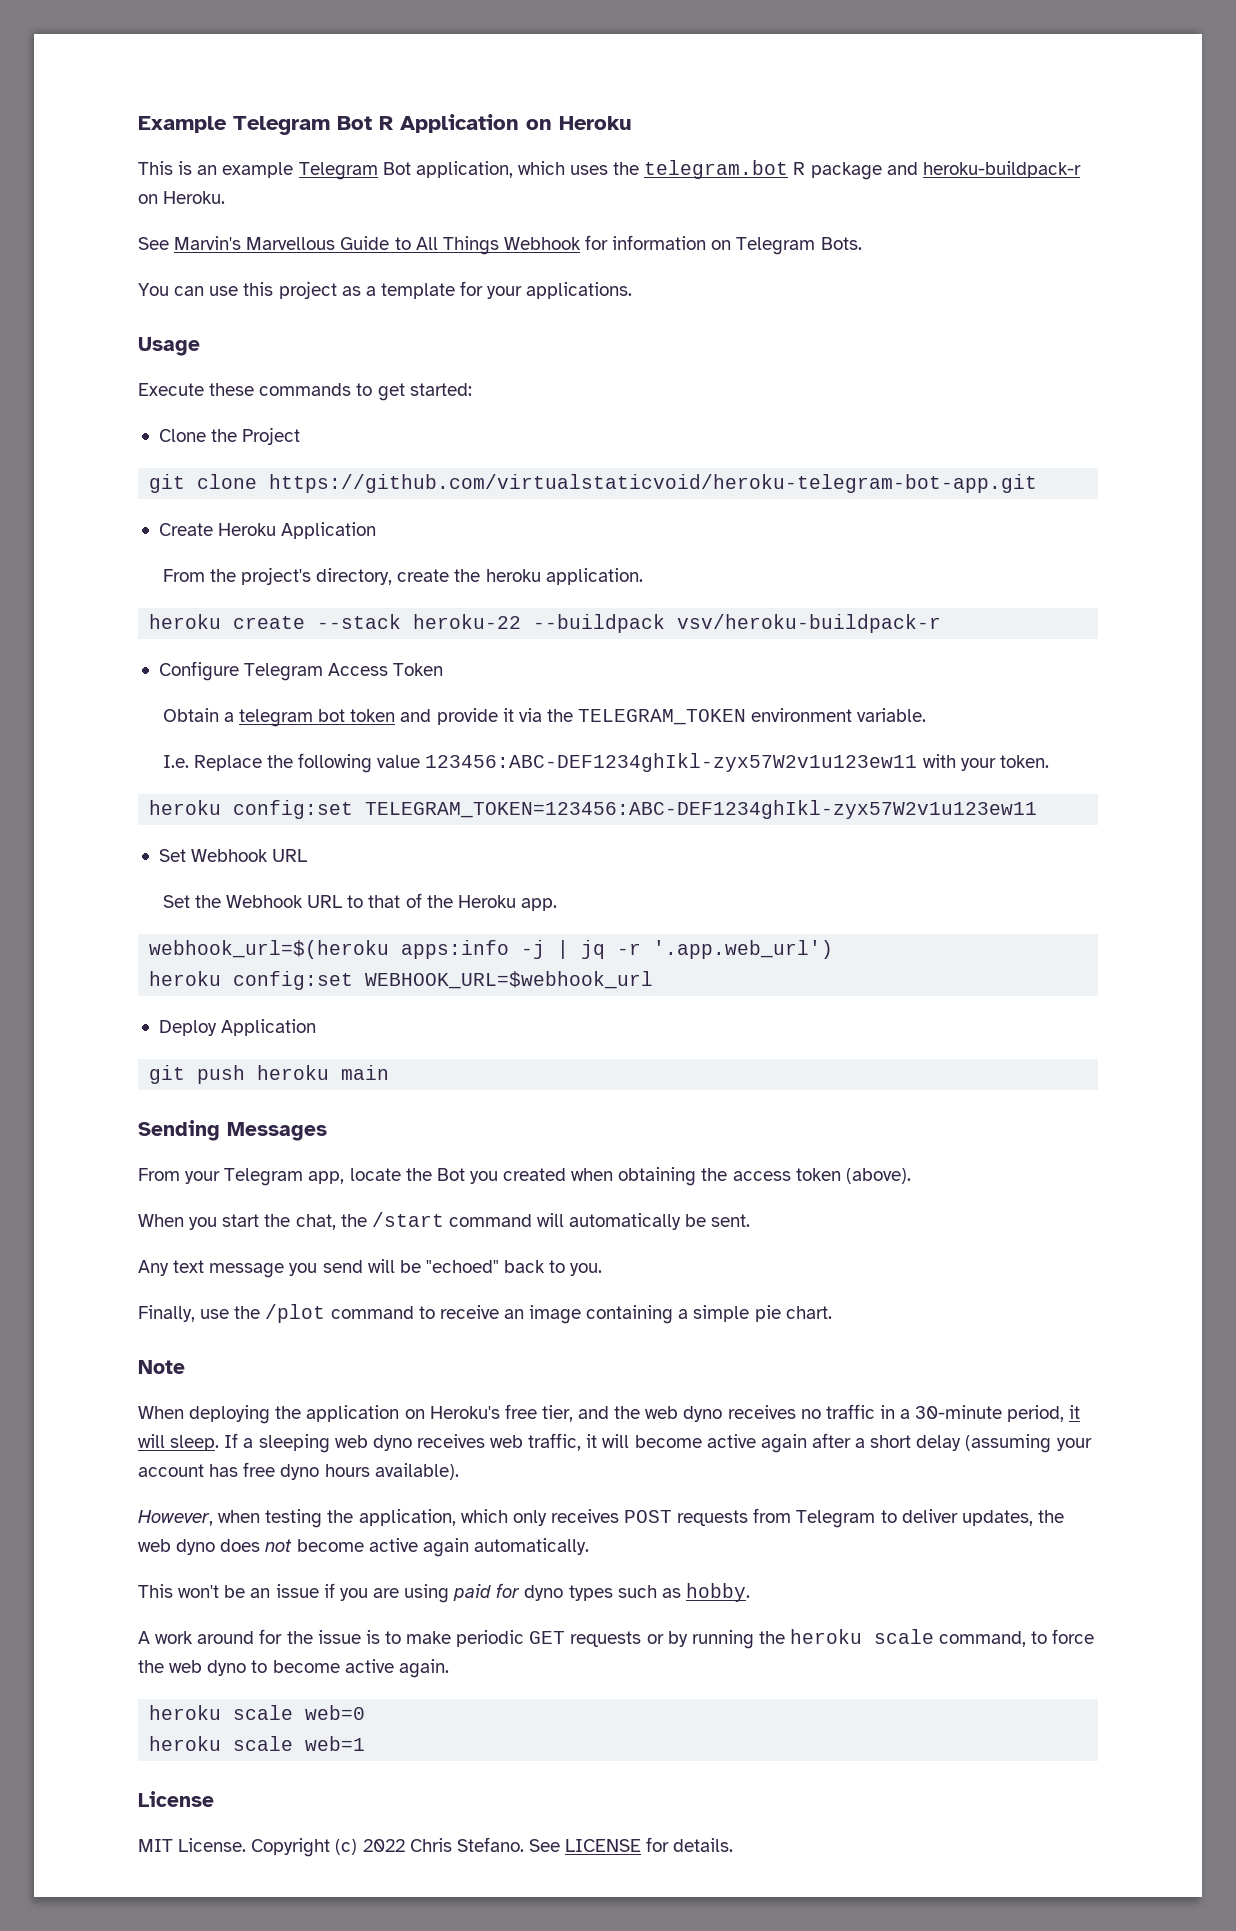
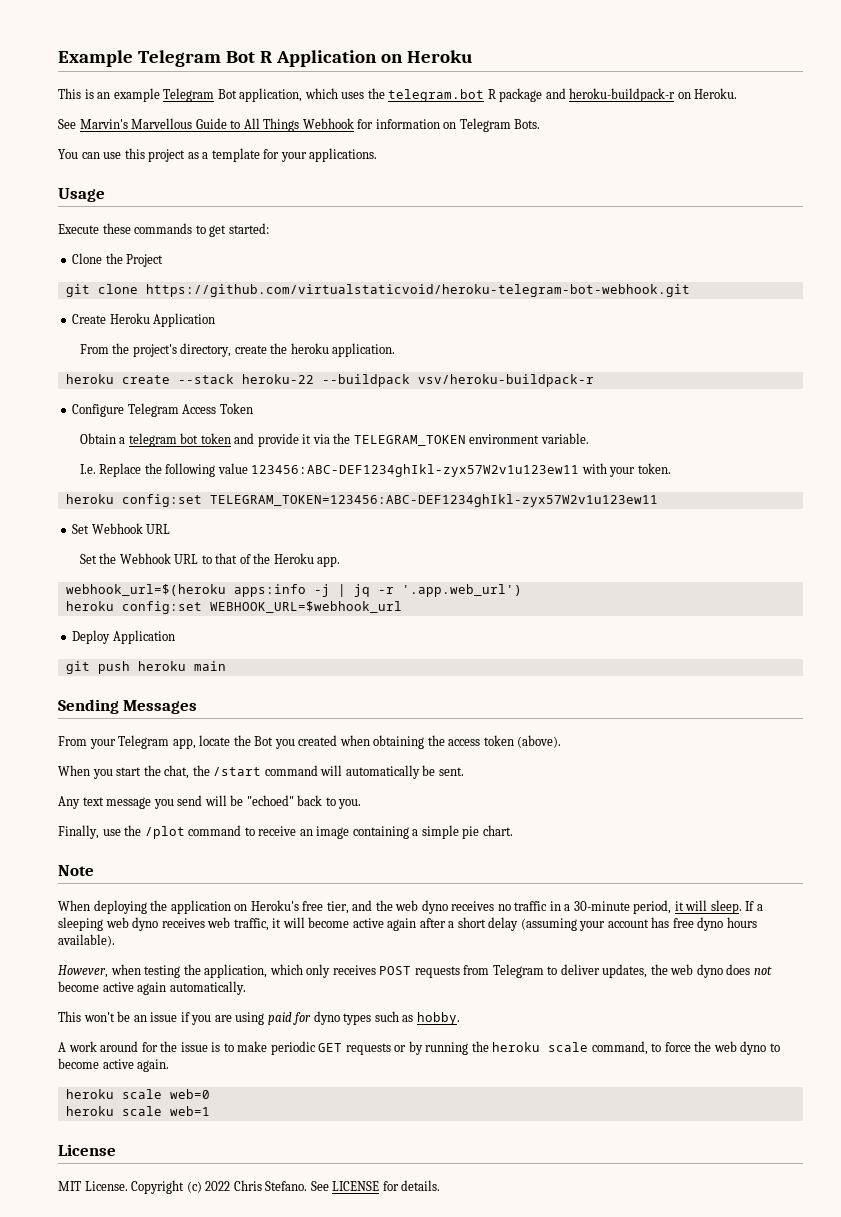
[269,474,1038,493] https://github.com/virtualstaticvoid/heroku-telegram-bot-app.git -> [145,284,690,297] https://github.com/virtualstaticvoid/heroku-telegram-bot-webhook.git

